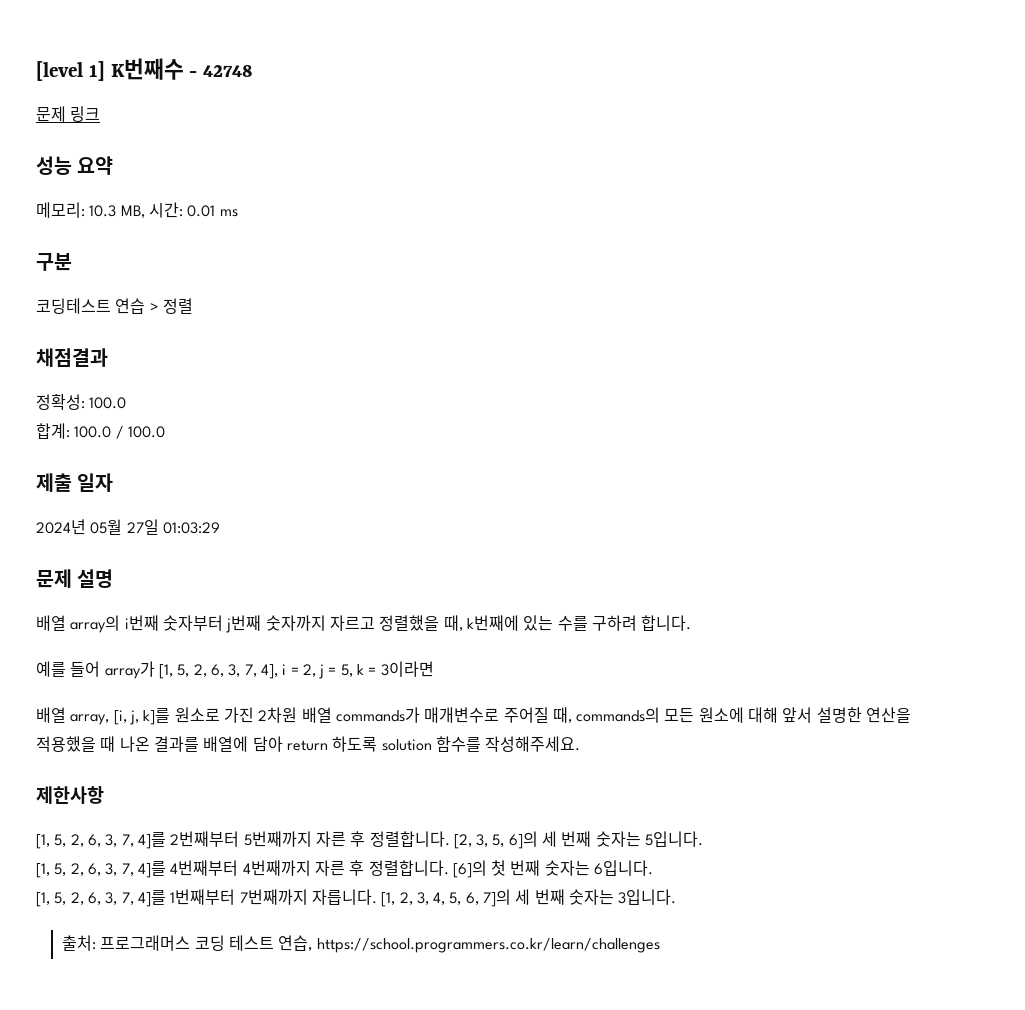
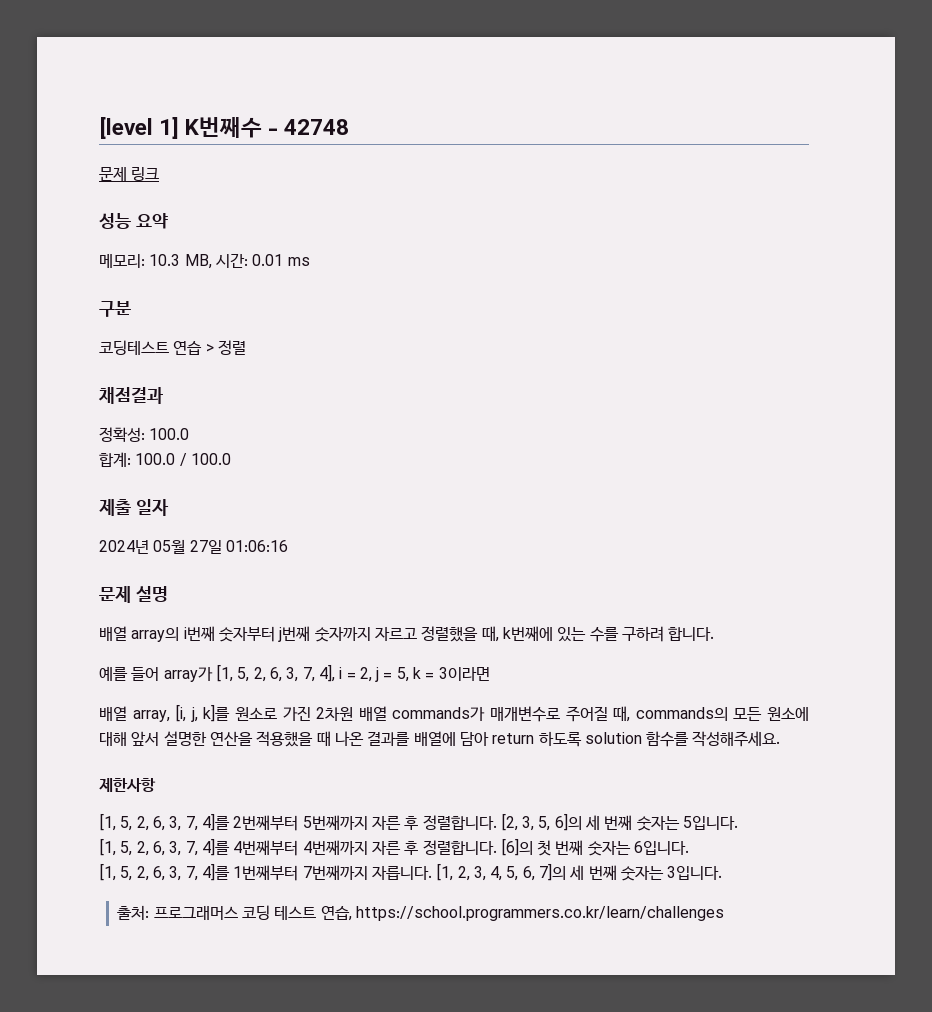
[162,522,220,534] 01:03:29 -> [225,540,288,552] 01:06:16

